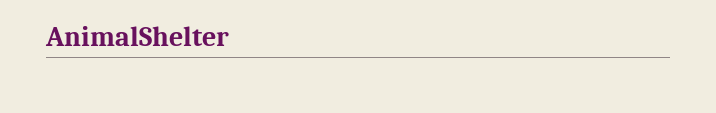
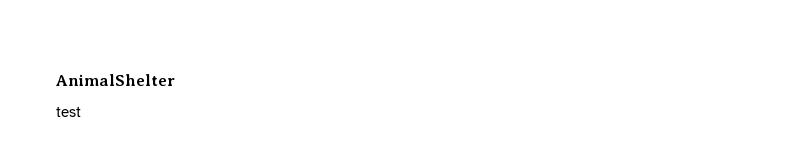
(229, 36) none -> [56,107,81,117] // test

